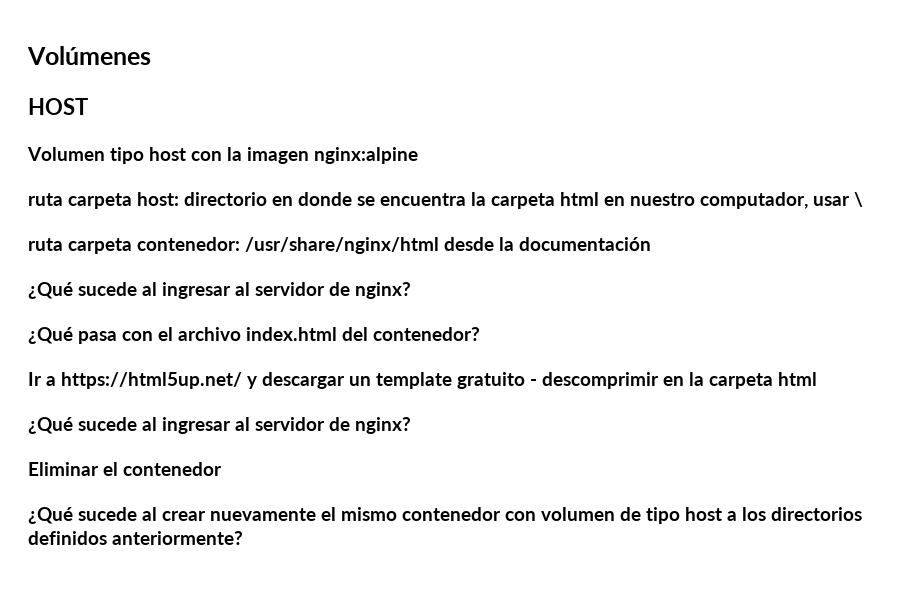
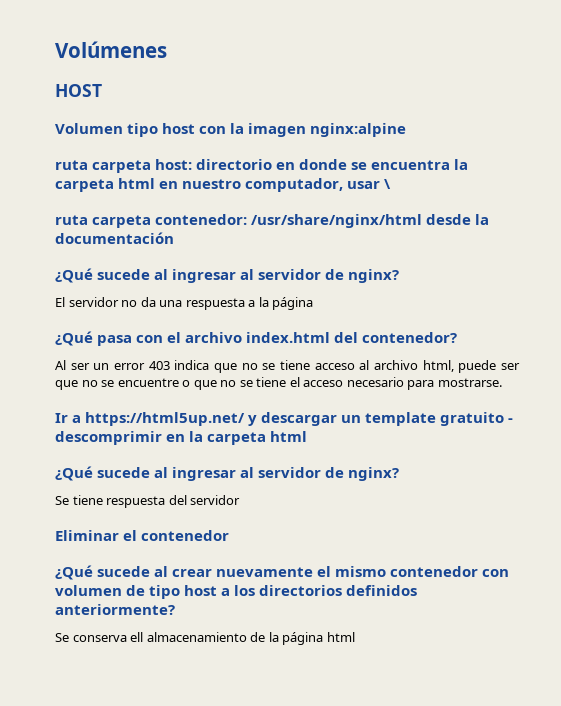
(411, 290) none -> [55,297,314,310] // El servidor no da una respuesta a la página
(480, 334) none -> [55,360,521,373] [55,377,502,390] // Al ser un error 403 indica que no se tiene acceso al archivo html, puede ser que no se encuentre o que no se tiene el acceso necesario para mostrarse.
(411, 425) none -> [55,495,241,508] // Se tiene respuesta del servidor
(243, 538) none -> [55,632,355,645] // Se conserva ell almacenamiento de la página html

